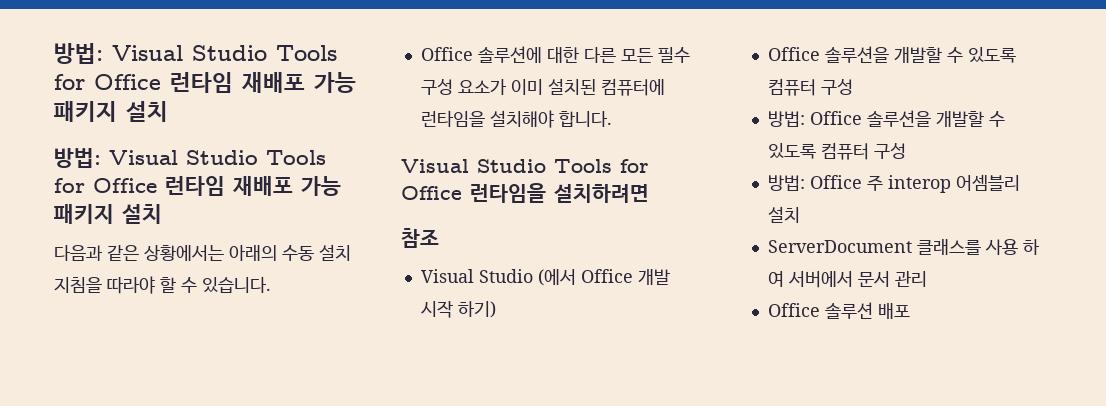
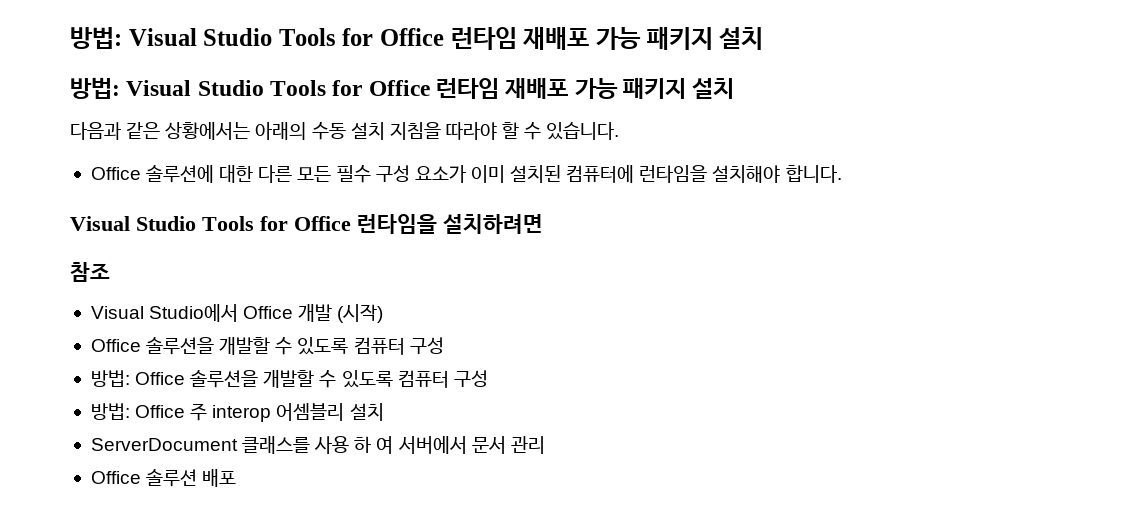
[478,269,670,286] [420,300,496,318] Studio (에서 Office 개발 시작 하기) -> [149,304,384,323] Studio에서 Office 개발 (시작)

